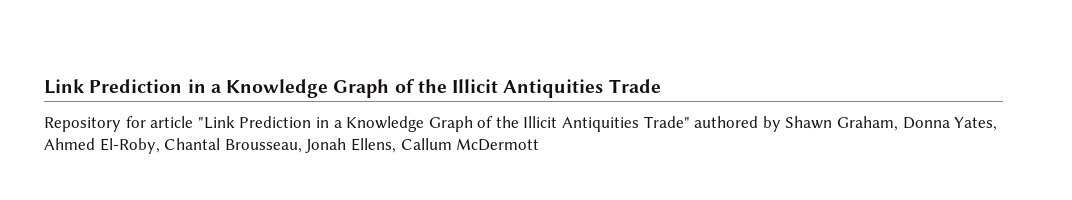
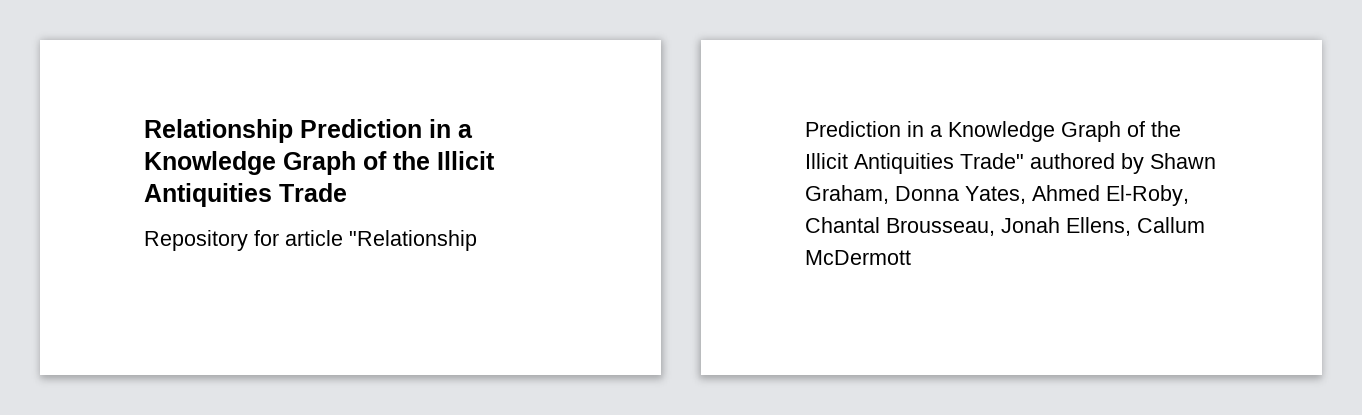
[44,79,85,94] Link -> [144,119,293,143] Relationship
[197,116,235,129] "Link -> [349,230,477,251] "Relationship

